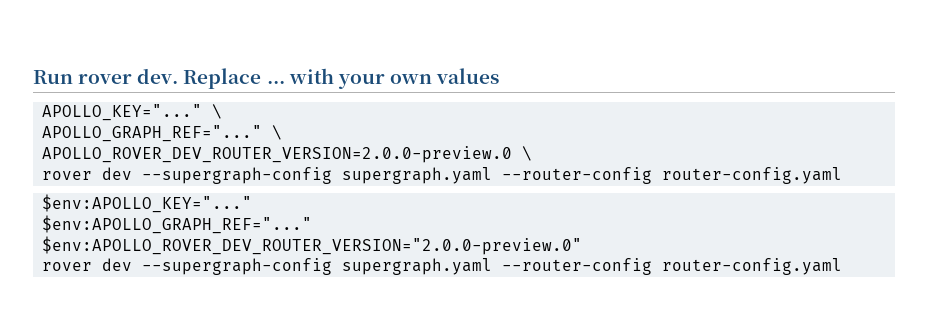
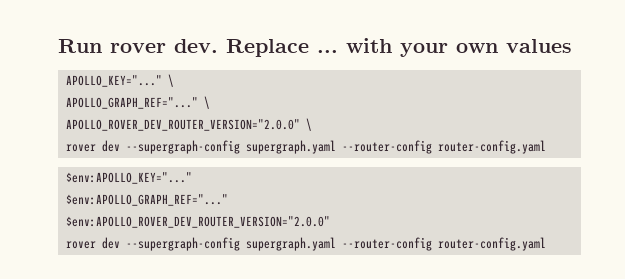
[42,146,512,163] APOLLO_ROVER_DEV_ROUTER_VERSION=2.0.0-preview.0 -> [65,119,300,131] APOLLO_ROVER_DEV_ROUTER_VERSION="2.0.0"
[42,236,582,255] $env:APOLLO_ROVER_DEV_ROUTER_VERSION="2.0.0-preview.0" -> [65,216,330,228] $env:APOLLO_ROVER_DEV_ROUTER_VERSION="2.0.0"

